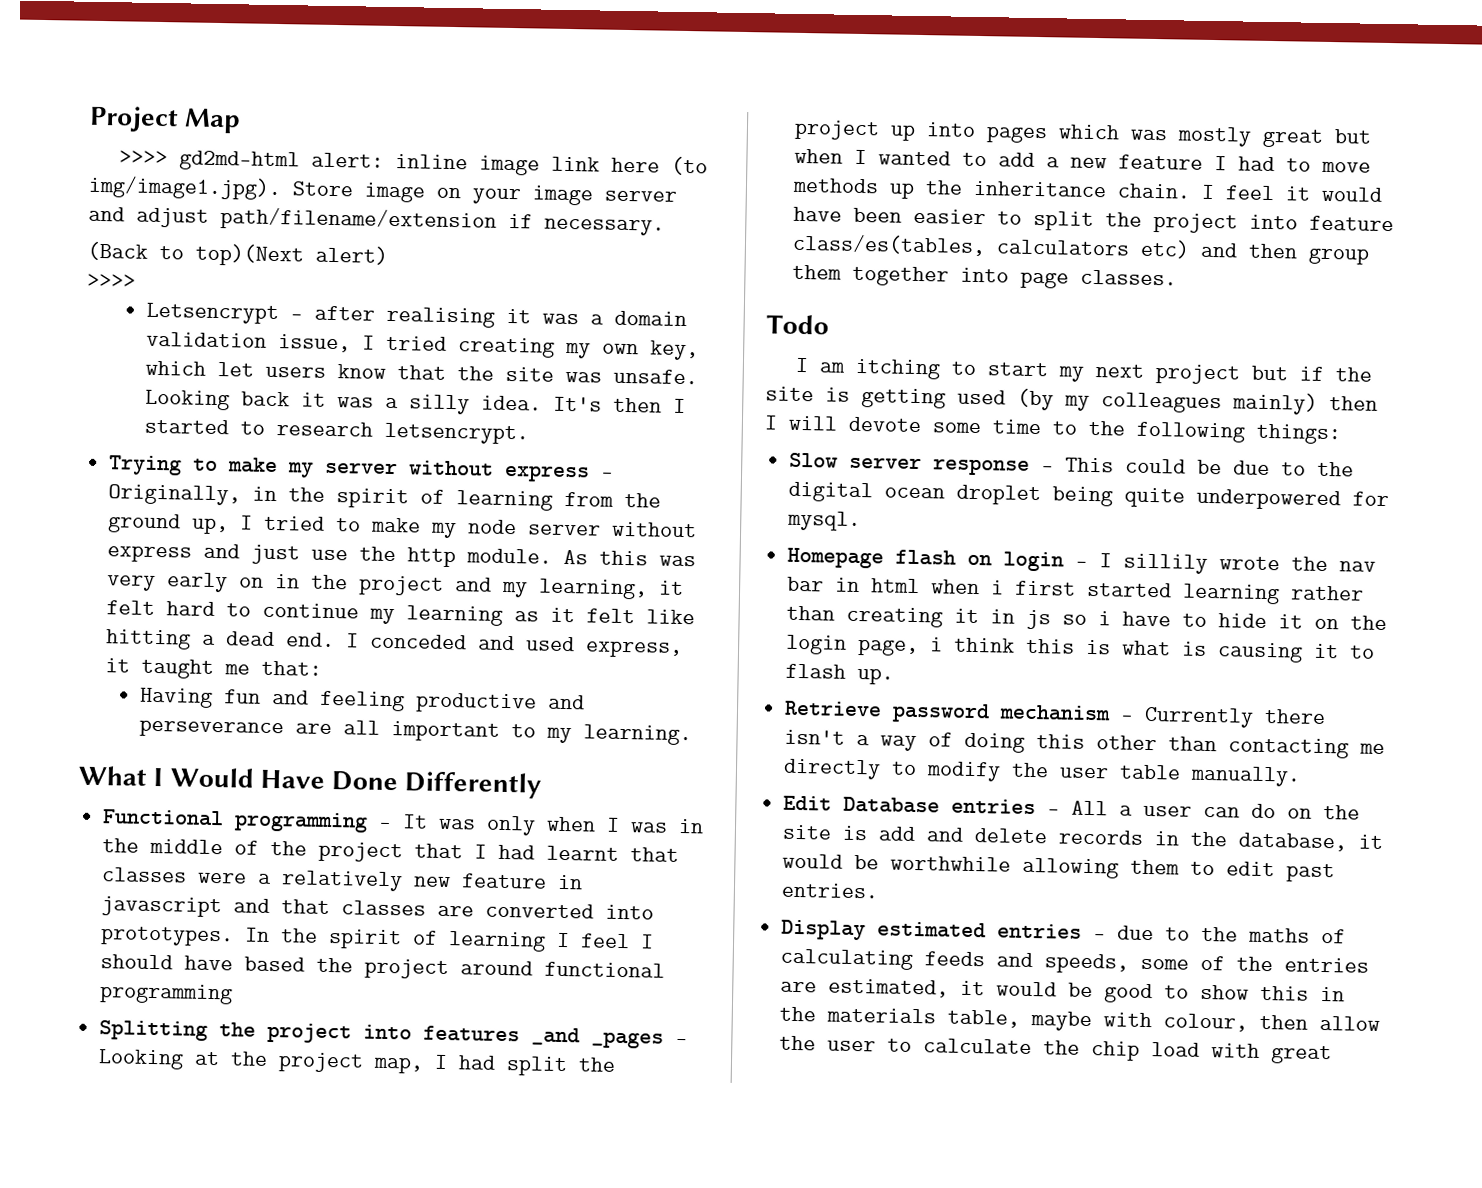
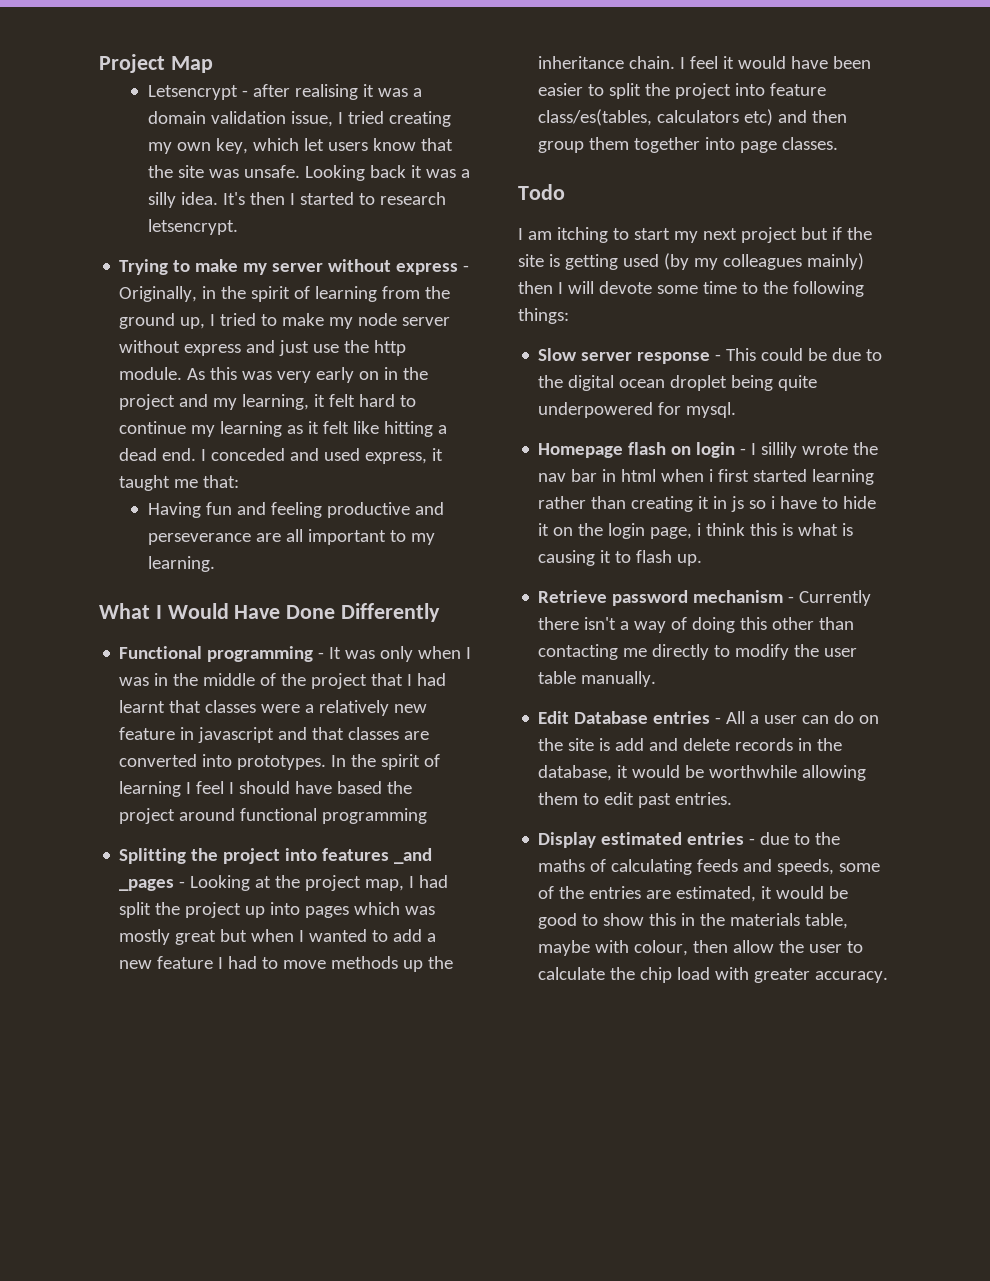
[119,150,709,176] [88,175,677,206] [88,206,665,236] [87,241,388,267] [87,273,136,288] // >>>> gd2md-html alert: inline image link here (to img/image1.jpg). Store image on your image server and adjust path/filename/extension if necessary. // (Back to top)(Next alert) // >>>> -> (213, 64) none
[1271,1045,1333,1065] great -> [754,968,889,983] greater accuracy.

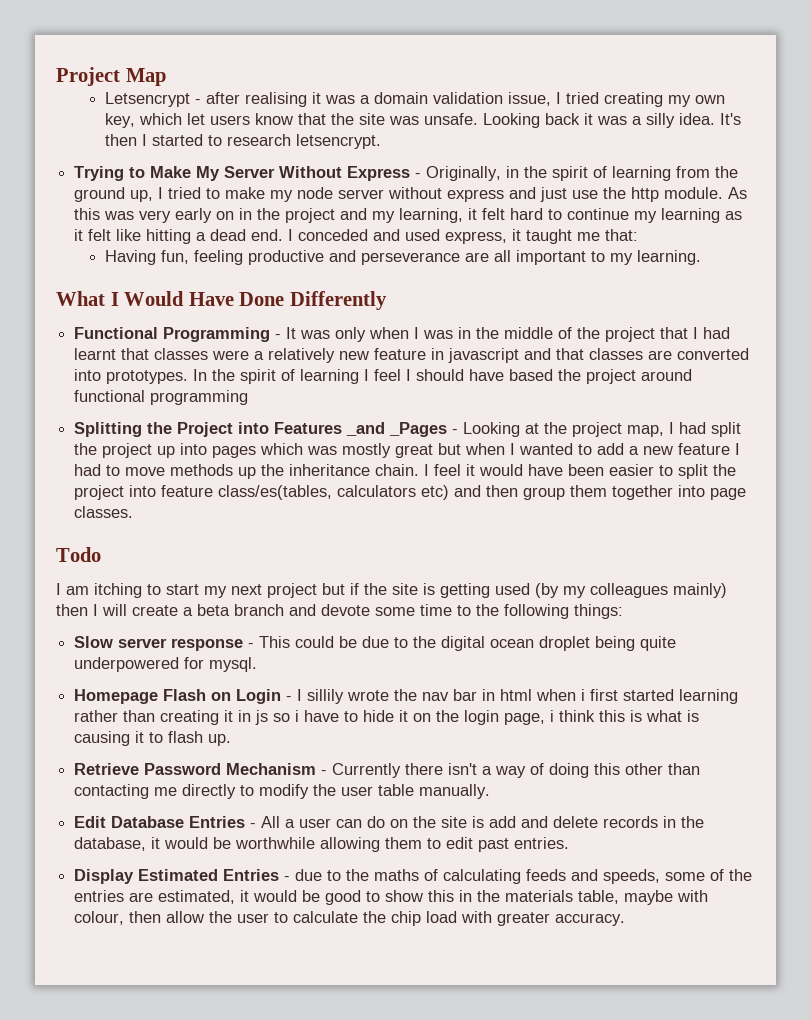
[195,259,459,275] make my server without express -> [150,166,411,181] Make My Server Without Express
[205,502,266,515] fun and -> [161,250,190,264] fun,
[207,646,314,662] programming -> [163,327,271,342] Programming
[223,848,433,864] [119,879,175,891] project into features _and _pages -> [177,422,448,437] Project into Features _and _Pages
(594, 287) none -> [132,604,316,616] create a beta branch and
[628,442,736,458] flash on login -> [163,689,282,704] Flash on Login
[612,590,784,606] password mechanism -> [144,763,317,775] Password Mechanism
[653,711,711,724] entries -> [189,816,246,828] Entries
[601,832,745,845] estimated entries -> [138,869,280,881] Estimated Entries

